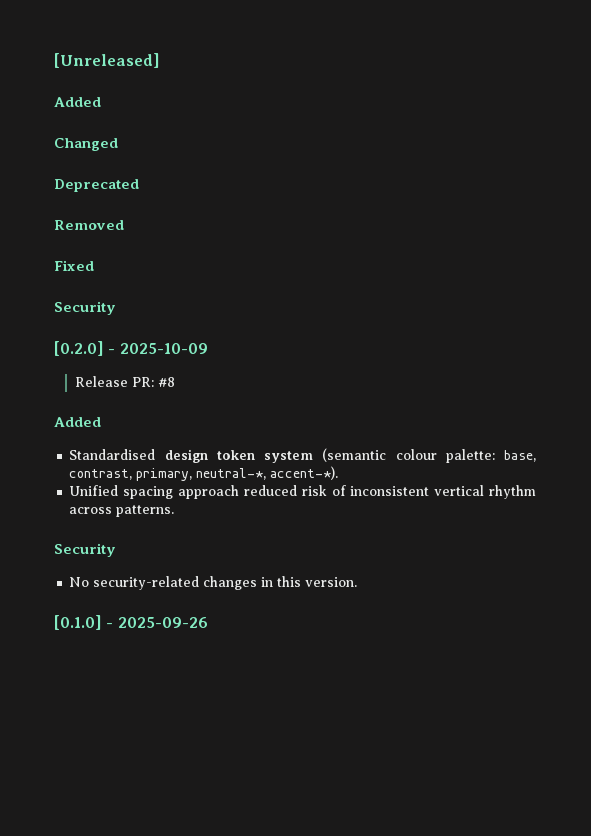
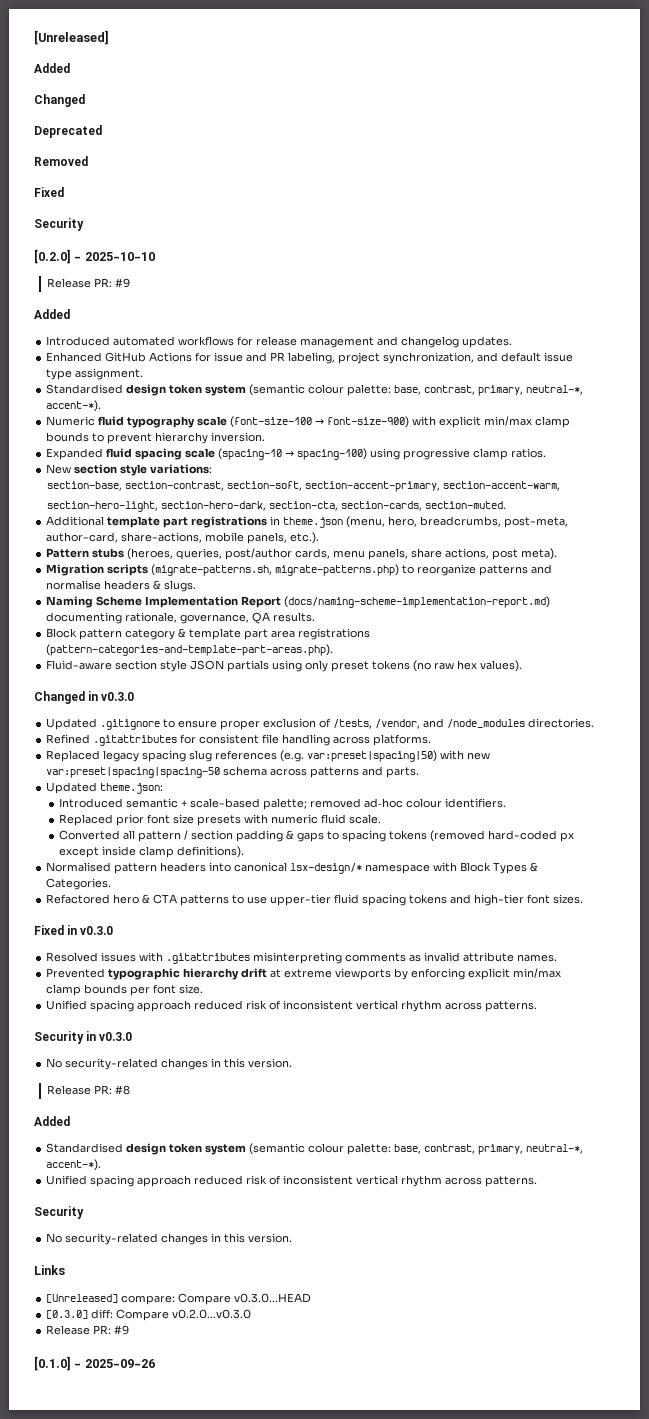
[119,343,208,354] 2025-10-09 -> [84,252,155,261] [46,278,130,288] [34,309,70,319] [46,336,513,348] [46,352,574,364] [46,368,144,380] [46,384,584,396] [46,400,102,412] [46,416,571,428] [46,432,266,444] [46,448,547,460] [46,464,213,476] [46,481,560,492] [46,501,506,512] [46,516,569,528] [46,532,320,544] [46,548,558,560] [46,564,553,576] [46,580,197,592] [46,596,551,608] [46,612,316,624] [46,628,371,640] [46,644,334,656] [46,660,523,672] [34,691,135,704] [46,718,595,730] [46,734,432,746] [46,750,491,762] [46,766,420,778] [46,782,164,794] [58,798,506,810] [58,814,381,826] [58,830,574,842] [58,846,244,858] [46,862,539,874] [46,878,112,890] [46,894,584,906] [34,925,114,935] [46,952,558,964] [46,968,562,980] [46,984,204,996] [46,1000,538,1012] [34,1031,133,1044] [46,1058,293,1070] 2025-10-10 // Release PR: #9 // Added // Introduced automated workflows for release management and changelog updates. // Enhanced GitHub Actions for issue and PR labeling, project synchronization, and default issue type assignment. // Standardised design token system (semantic colour palette: base, contrast, primary, neutral-*, accent-*). // Numeric fluid typography scale (font-size-100 → font-size-900) with explicit min/max clamp bounds to prevent hierarchy inversion. // Expanded fluid spacing scale (spacing-10 → spacing-100) using progressive clamp ratios. // New section style variations: // section-base, section-contrast, section-soft, section-accent-primary, section-accent-warm, // section-hero-light, section-hero-dark, section-cta, section-cards, section-muted. // Additional template part registrations in theme.json (menu, hero, breadcrumbs, post-meta, author-card, share-actions, mobile panels, etc.). // Pattern stubs (heroes, queries, post/author cards, menu panels, share actions, post meta). // Migration scripts (migrate-patterns.sh, migrate-patterns.php) to reorganize patterns and normalise headers & slugs. // Naming Scheme Implementation Report (docs/naming-scheme-implementation-report.md) documenting rationale, governance, QA results. // Block pattern category & template part area registrations (pattern-categories-and-template-part-areas.php). // Fluid-aware section style JSON partials using only preset tokens (no raw hex values). // Changed in v0.3.0 // Updated .gitignore to ensure proper exclusion of /tests, /vendor, and /node_modules directories. // Refined .gitattributes for consistent file handling across platforms. // Replaced legacy spacing slug references (e.g. var:preset|spacing|50) with new var:preset|spacing|spacing-50 schema across patterns and parts. // Updated theme.json: // Introduced semantic + scale-based palette; removed ad‑hoc colour identifiers. // Replaced prior font size presets with numeric fluid scale. // Converted all pattern / section padding & gaps to spacing tokens (removed hard-coded px except inside clamp definitions). // Normalised pattern headers into canonical lsx-design/* namespace with Block Types & Categories. // Refactored hero & CTA patterns to use upper-tier fluid spacing tokens and high-tier font sizes. // Fixed in v0.3.0 // Resolved issues with .gitattributes misinterpreting comments as invalid attribute names. // Prevented typographic hierarchy drift at extreme viewports by enforcing explicit min/max clamp bounds per font size. // Unified spacing approach reduced risk of inconsistent vertical rhythm across patterns. // Security in v0.3.0 // No security-related changes in this version.
(358, 582) none -> [34,1265,65,1275] [46,1293,312,1305] [46,1309,252,1321] [46,1325,130,1335] // Links // [Unreleased] compare: Compare v0.3.0...HEAD // [0.3.0] diff: Compare v0.2.0...v0.3.0 // Release PR: #9

